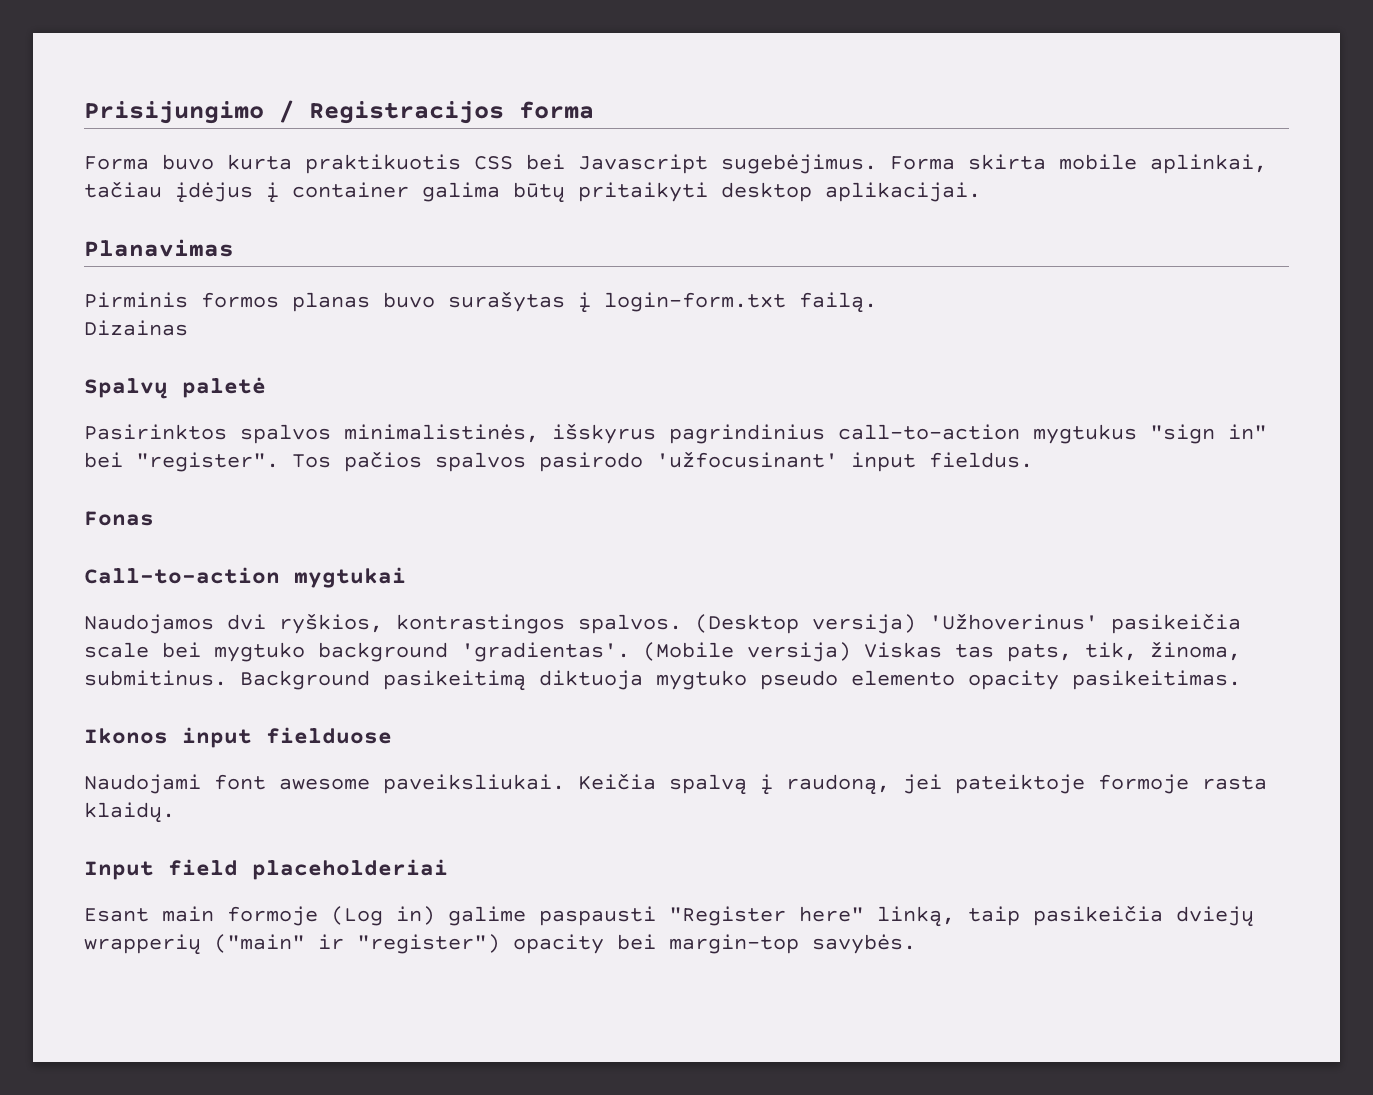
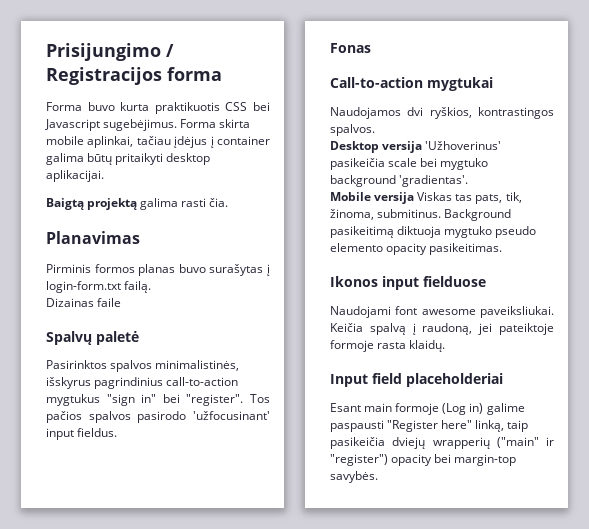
(981, 192) none -> [46,198,229,210] // Baigtą projektą galima rasti čia.
(188, 328) none -> [97,298,122,307] faile
[695,614,916,634] (Desktop versija) -> [330,141,423,153] // Desktop versija
[643,642,851,662] (Mobile versija) -> [330,192,415,204] // Mobile versija

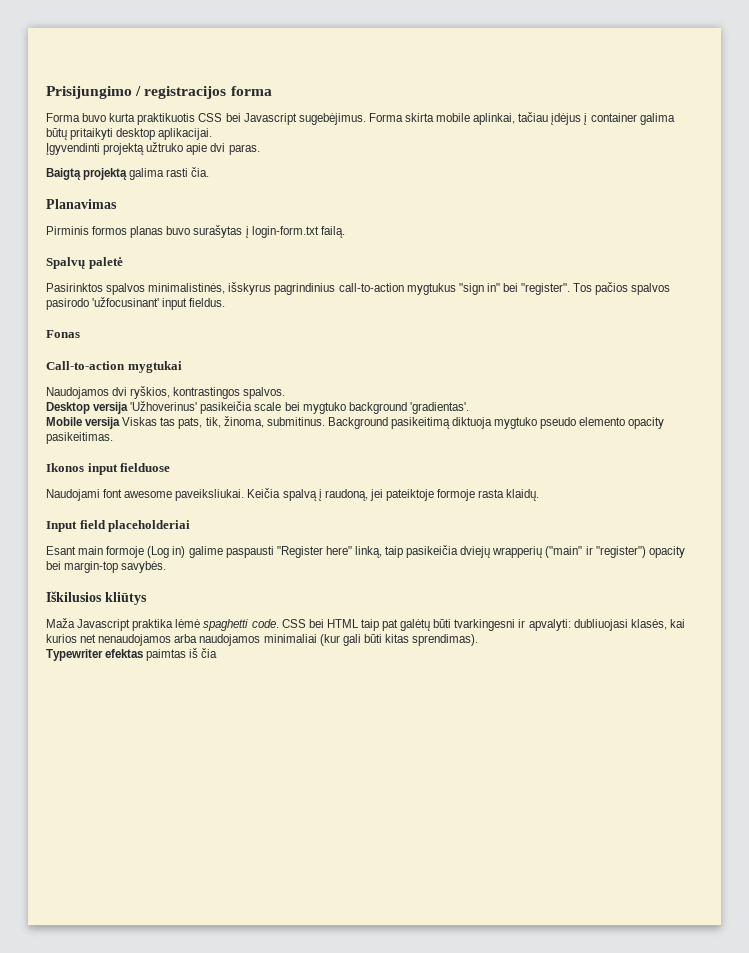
[46,67,162,85] Registracijos -> [144,86,227,99] registracijos
(104, 176) none -> [46,142,260,155] // Įgyvendinti projektą užtruko apie dvi paras.
[46,298,122,307] // Dizainas faile -> (345, 232) none
(378, 477) none -> [46,591,147,605] [46,618,685,631] [46,634,479,646] [46,648,218,661] // Iškilusios kliūtys // Maža Javascript praktika lėmė spaghetti code. CSS bei HTML taip pat galėtų būti tvarkingesni ir apvalyti: dubliuojasi klasės, kai kurios net nenaudojamos arba naudojamos minimaliai (kur gali būti kitas sprendimas). // Typewriter efektas paimtas iš čia

